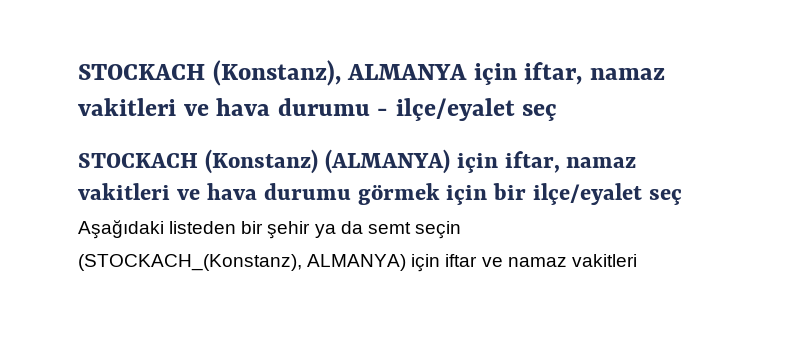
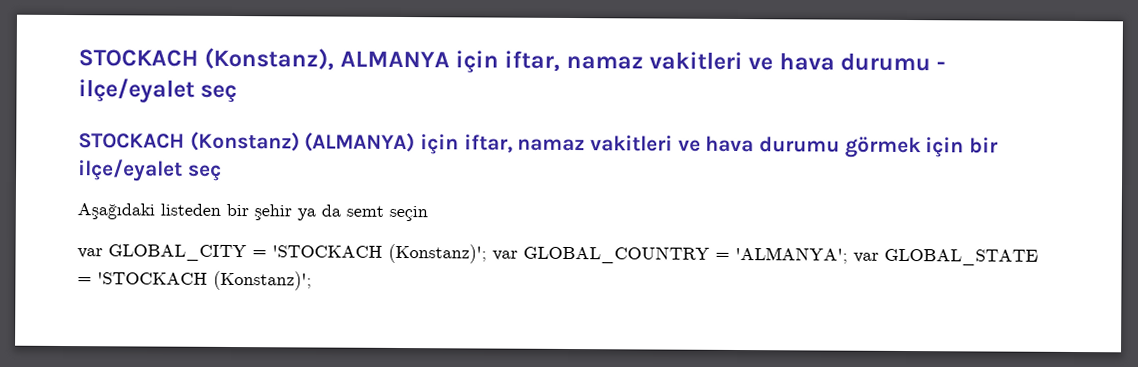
[78,254,637,272] (STOCKACH_(Konstanz), ALMANYA) için iftar ve namaz vakitleri -> [77,243,1038,266] [77,270,312,291] var GLOBAL_CITY = 'STOCKACH (Konstanz)'; var GLOBAL_COUNTRY = 'ALMANYA'; var GLOBAL_STATE = 'STOCKACH (Konstanz)';

